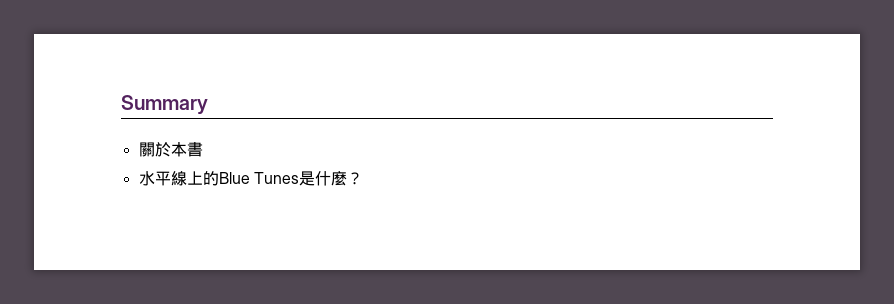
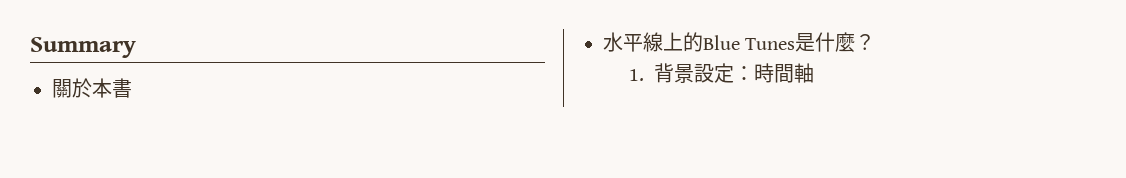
(363, 178) none -> [628,63,814,83] // 1.背景設定：時間軸

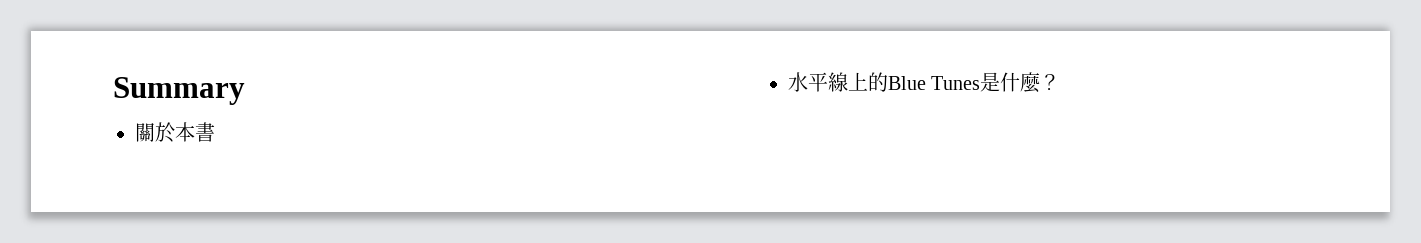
[628,63,814,83] // 1.背景設定：時間軸 -> (1061, 82) none

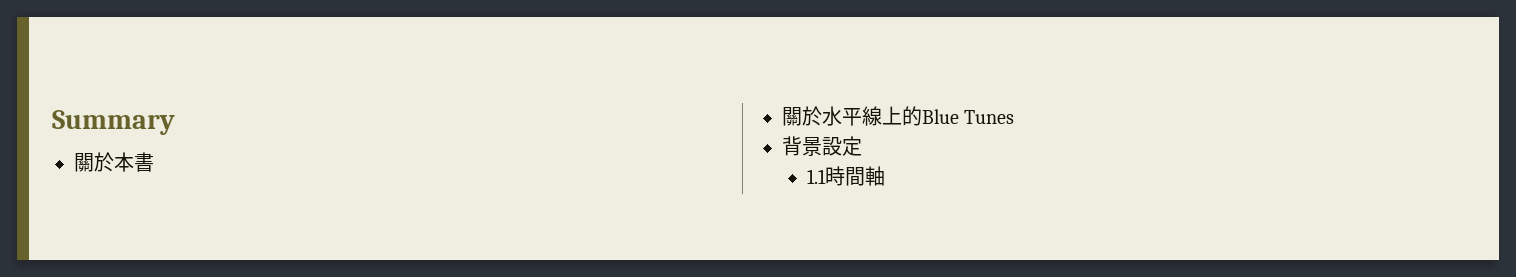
(215, 132) none -> [782,106,822,126] 關於
[980,72,1061,93] 是什麼？ -> [782,136,862,156] [807,166,886,186] // 背景設定 // 1.1時間軸

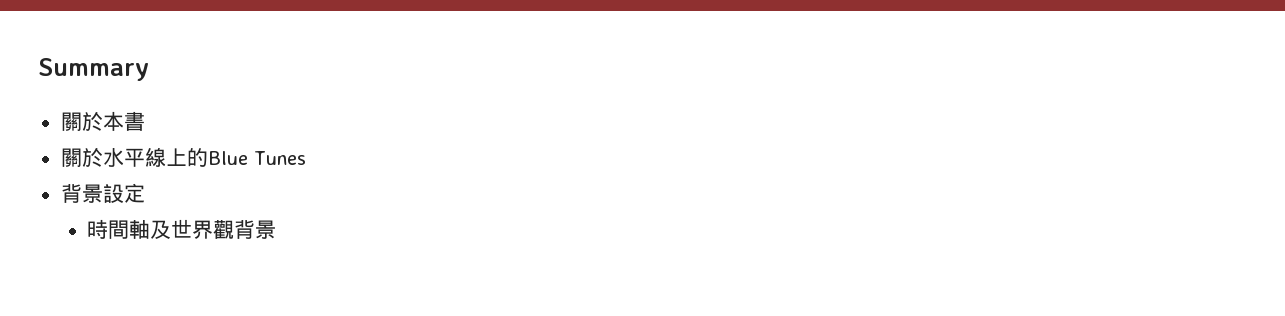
[807,166,886,186] 1.1時間軸 -> [87,219,277,239] 時間軸及世界觀背景

